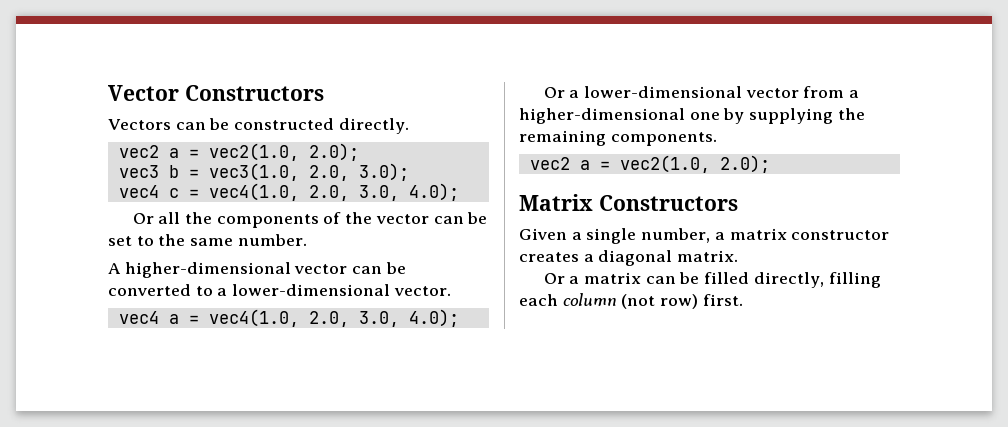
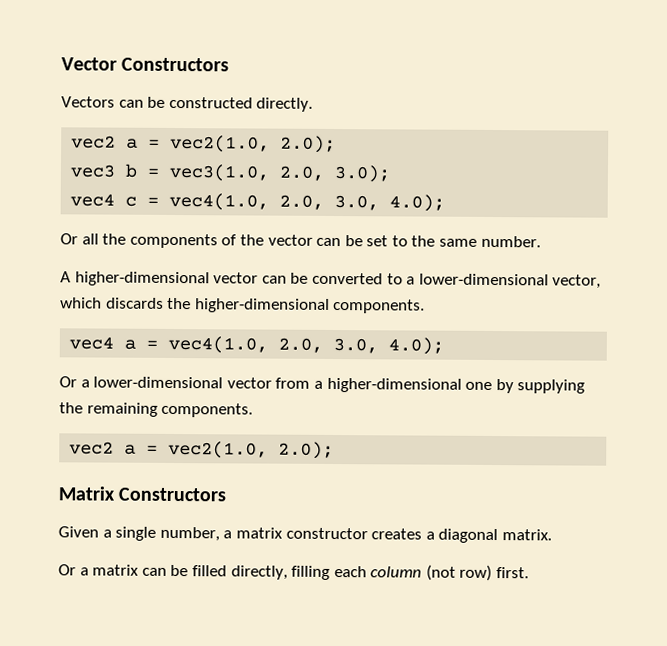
[393,286,451,296] vector. -> [552,274,602,289] [60,297,426,314] vector, which discards the higher-dimensional components.

